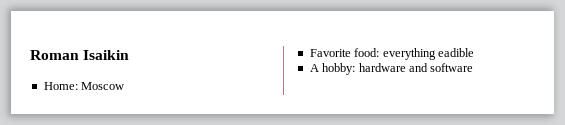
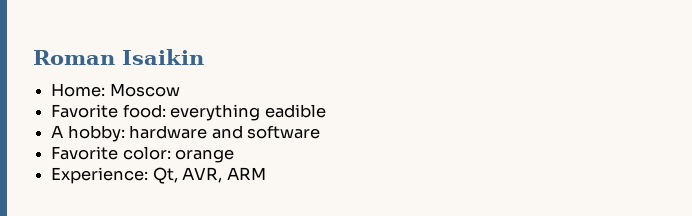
(474, 67) none -> [51,146,235,163] [51,167,266,184] // Favorite color: orange // Experience: Qt, AVR, ARM

